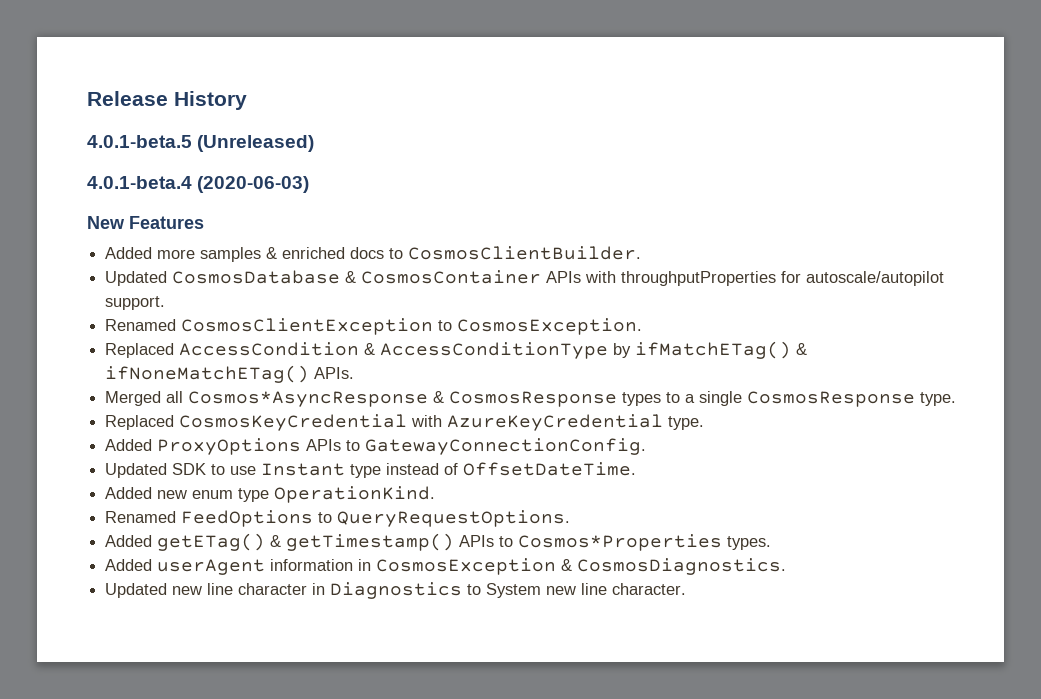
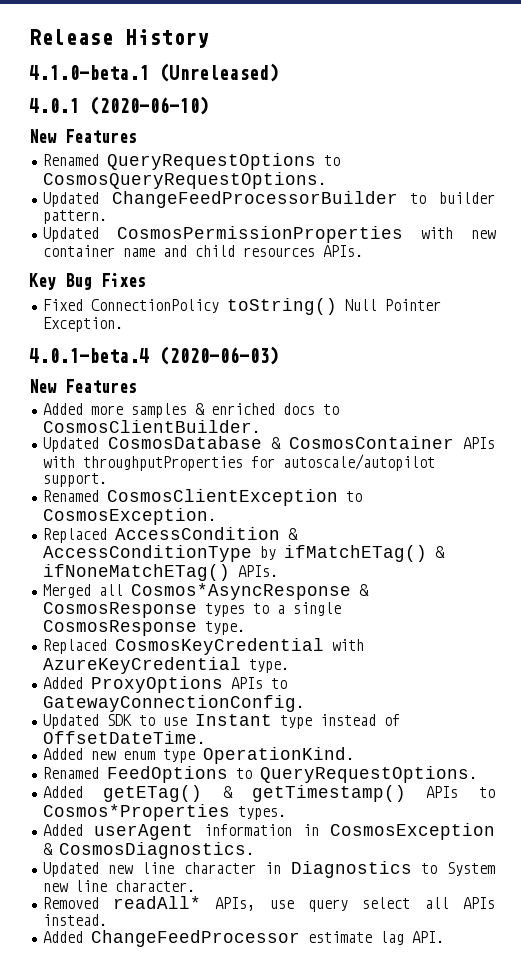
[87,135,192,148] 4.0.1-beta.5 -> [29,65,149,80] 4.1.0-beta.1
(315, 143) none -> [29,96,209,115] [29,129,137,143] [42,153,340,170] [42,172,326,189] [42,191,495,208] [42,210,107,224] [42,226,496,243] [42,245,363,257] [29,273,146,290] [42,298,441,315] [42,317,123,332] // 4.0.1 (2020-06-10) // New Features // Renamed QueryRequestOptions to CosmosQueryRequestOptions. // Updated ChangeFeedProcessorBuilder to builder pattern. // Updated CosmosPermissionProperties with new container name and child resources APIs. // Key Bug Fixes // Fixed ConnectionPolicy toString() Null Pointer Exception.
(687, 589) none -> [42,896,495,912] [42,914,107,926] [42,930,444,947] // Removed readAll* APIs, use query select all APIs instead. // Added ChangeFeedProcessor estimate lag API.

